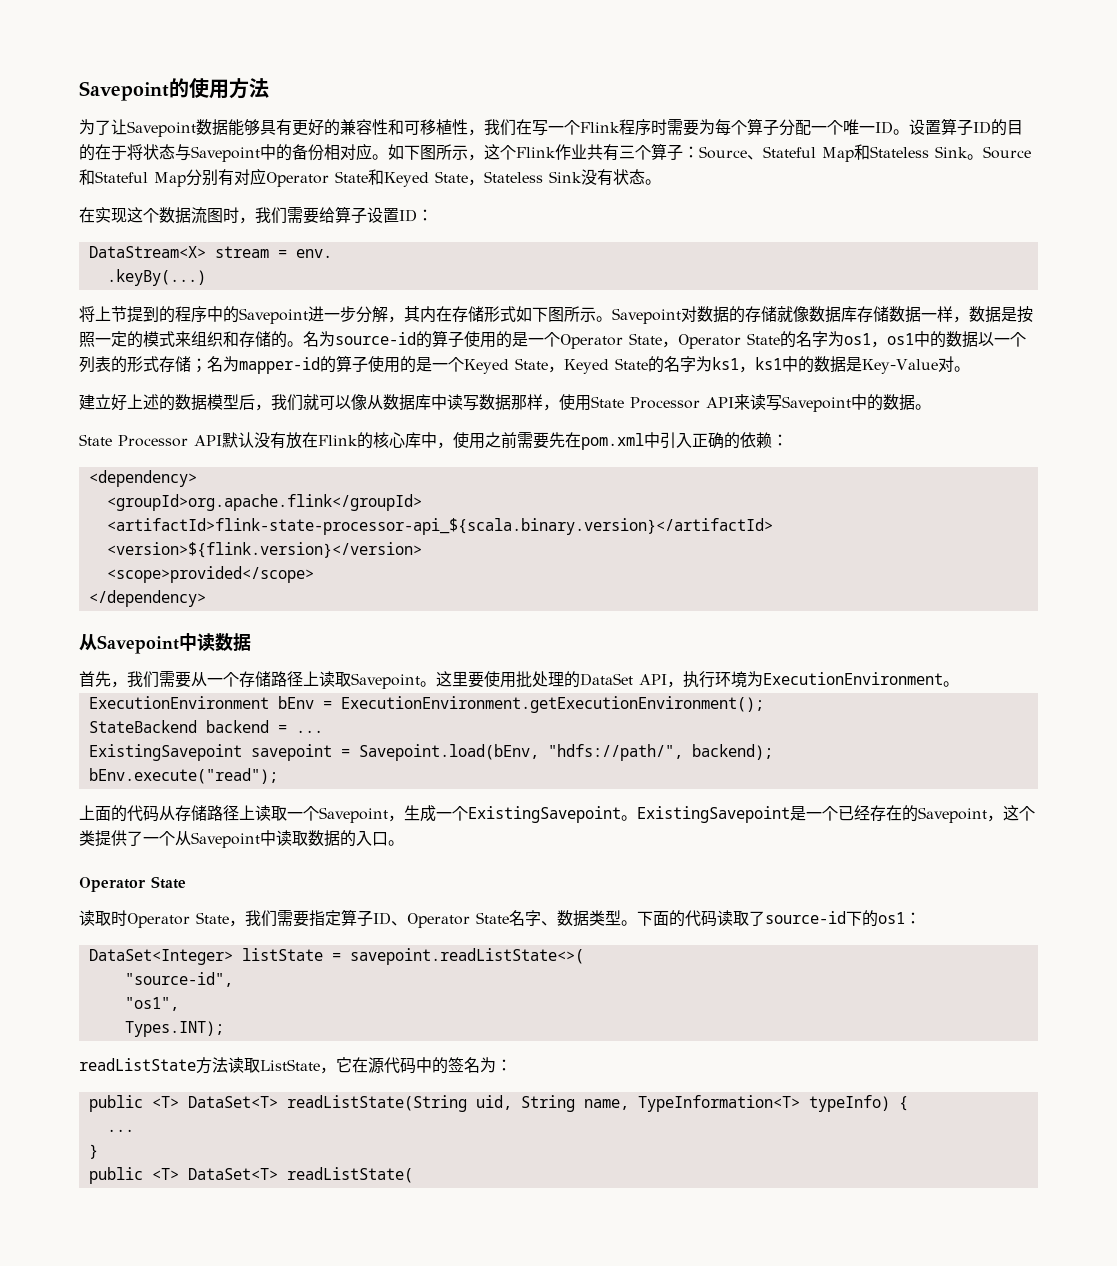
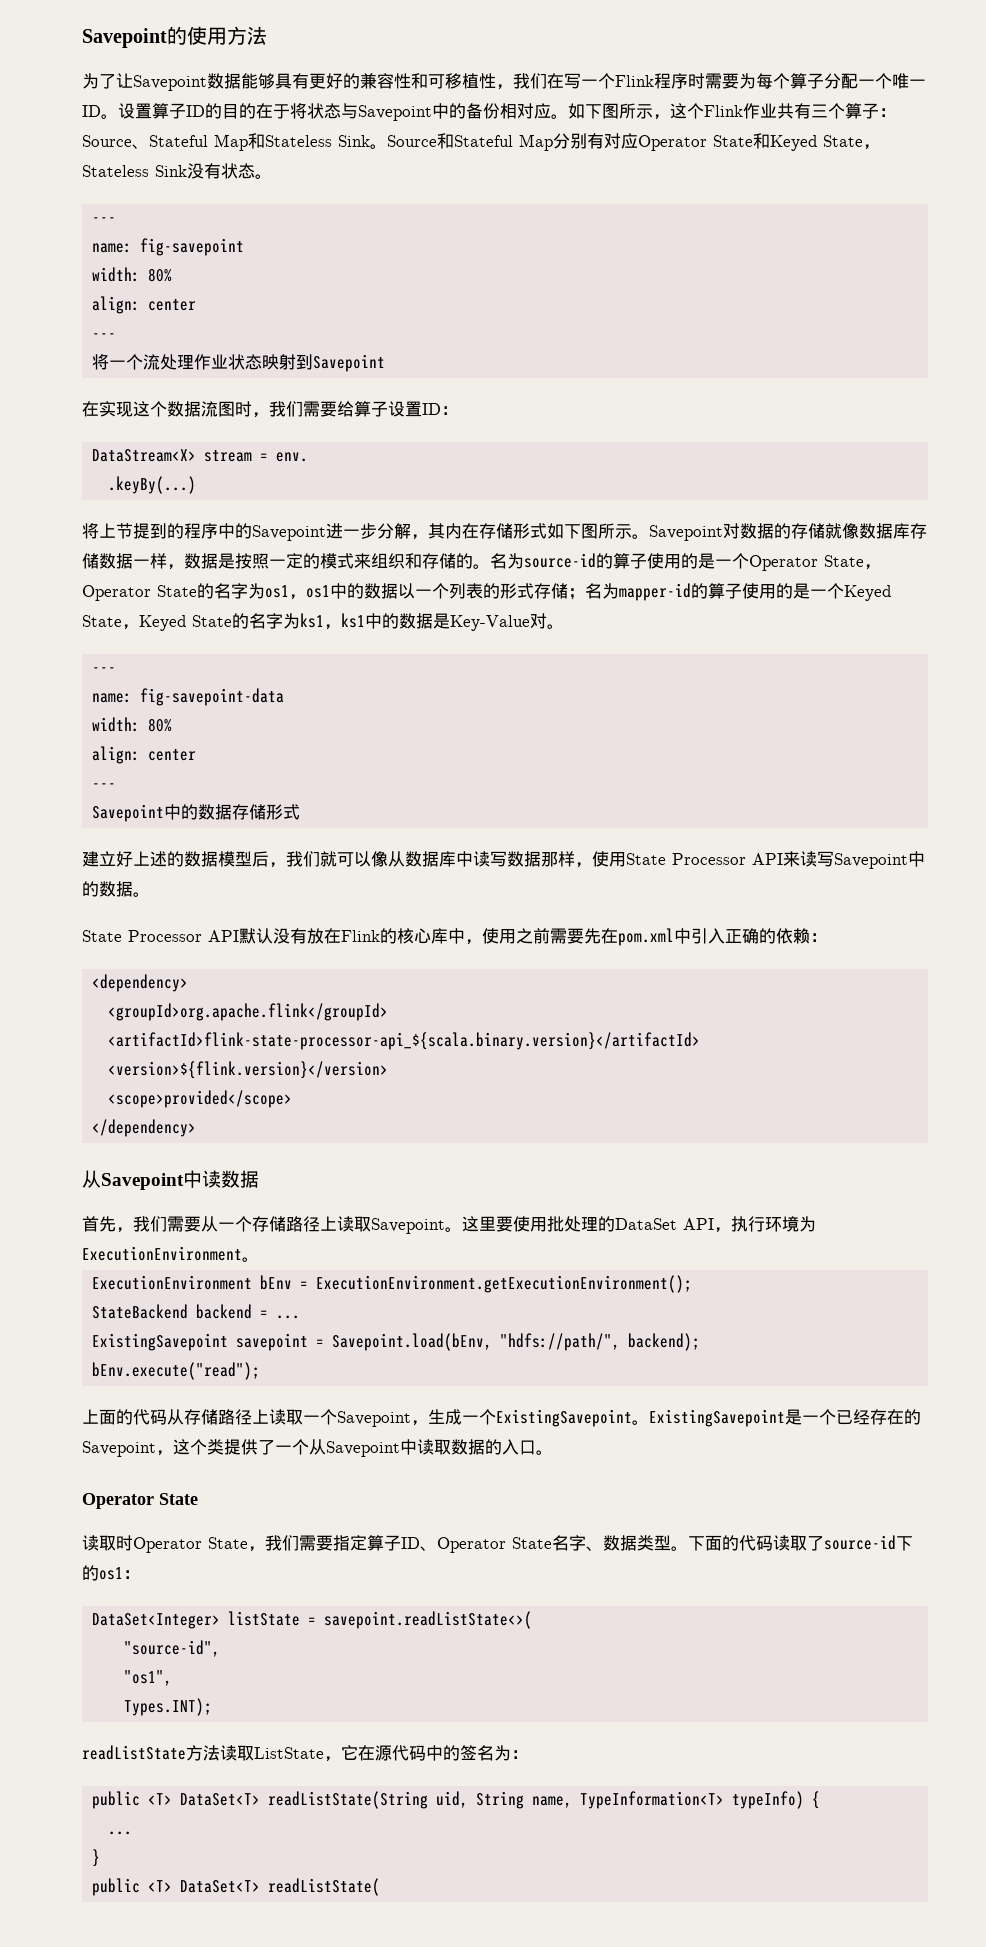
(661, 182) none -> [92,217,117,223] [92,238,245,256] [92,267,173,282] [92,296,197,314] [92,333,117,339] [92,354,386,372] // --- // name: fig-savepoint // width: 80% // align: center // --- // 将一个流处理作业状态映射到Savepoint
(970, 369) none -> [92,667,117,673] [92,688,285,706] [92,717,173,732] [92,746,197,764] [92,783,117,789] [92,804,301,822] // --- // name: fig-savepoint-data // width: 80% // align: center // --- // Savepoint中的数据存储形式

